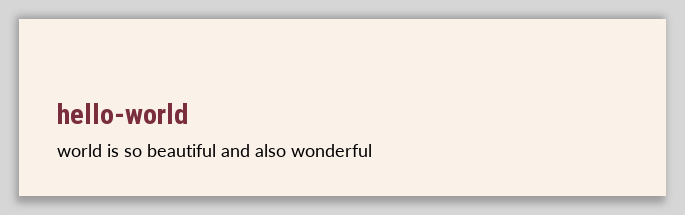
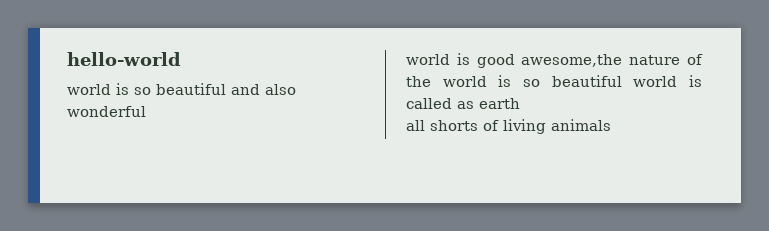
(372, 150) none -> [406,53,703,68] [406,75,702,87] [406,98,520,109] [406,119,611,134] // world is good awesome,the nature of the world is so beautiful world is called as earth // all shorts of living animals

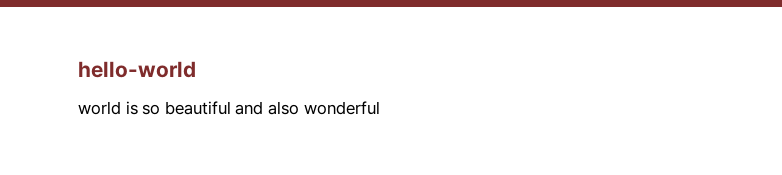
[406,53,703,68] [406,75,702,87] [406,98,520,109] [406,119,611,134] // world is good awesome,the nature of the world is so beautiful world is called as earth // all shorts of living animals -> (380, 108) none

